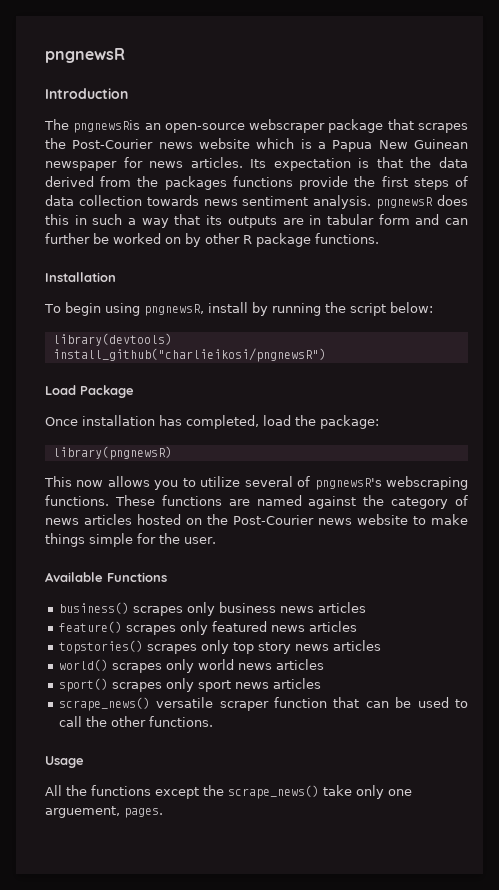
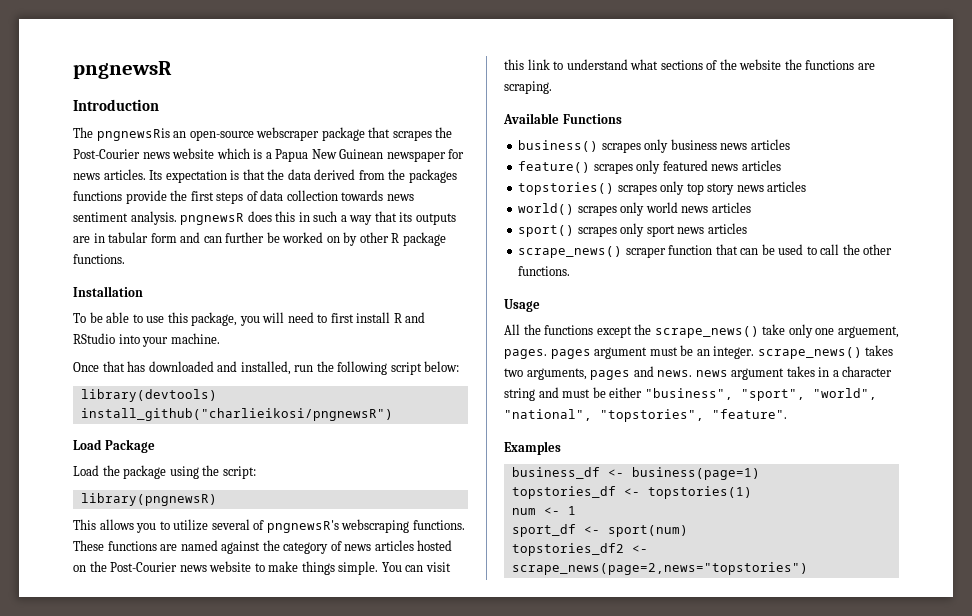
[64,302,346,316] begin using pngnewsR, install by running the -> [89,312,426,326] [73,333,220,347] [73,361,388,375] be able to use this package, you will need to first install R and RStudio into your machine. // Once that has downloaded and installed, run the following
[45,415,379,429] Once installation has completed, load the package: -> [73,465,256,479] Load the package using the script:
[76,480,104,487] now -> (96, 524) none
[89,533,216,547] simple for the user. -> [338,561,451,575] [504,59,875,70] [504,81,552,94] simple. You can visit this link to understand what sections of the website the functions are scraping.
[156,697,214,708] versatile -> (623, 252) none
(163, 813) none -> [550,345,894,359] [504,366,893,380] [504,387,877,401] [504,409,787,422] [504,441,561,455] [511,467,760,480] [511,486,752,499] [511,506,576,515] [511,524,688,537] [511,543,648,556] [511,562,808,575] pages argument must be an integer. scrape_news() takes two arguments, pages and news. news argument takes in a character string and must be either "business", "sport", "world", "national", "topstories", "feature". // Examples // business_df <- business(page=1) // topstories_df <- topstories(1) // num <- 1 // sport_df <- sport(num) // topstories_df2 <- scrape_news(page=2,news="topstories")

